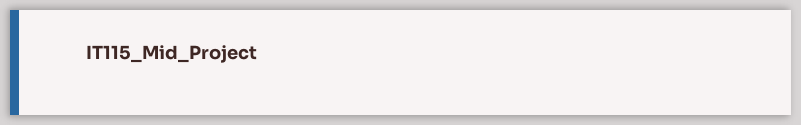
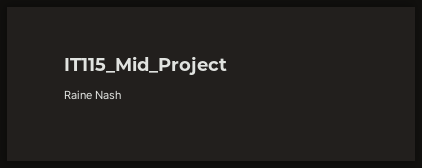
(257, 54) none -> [64,90,122,100] // Raine Nash

